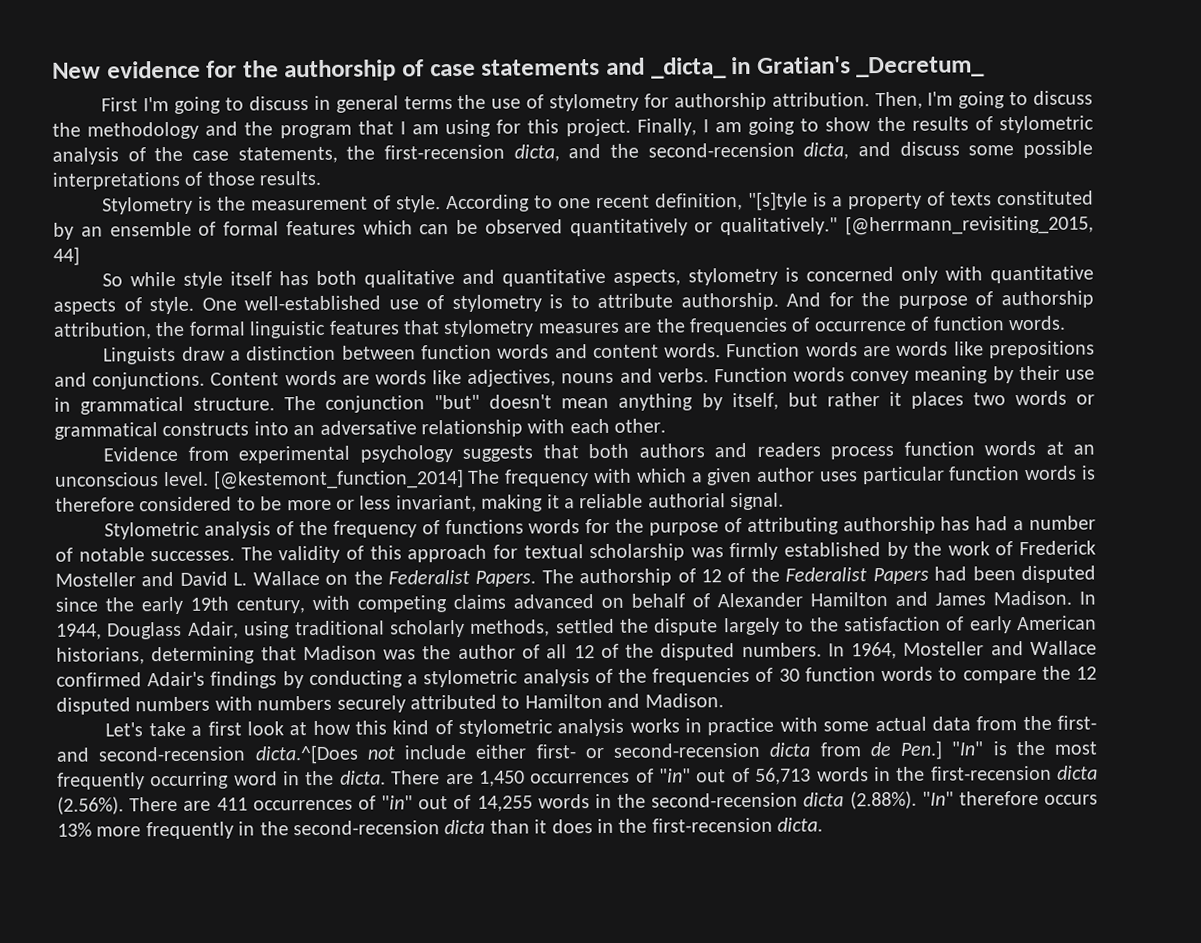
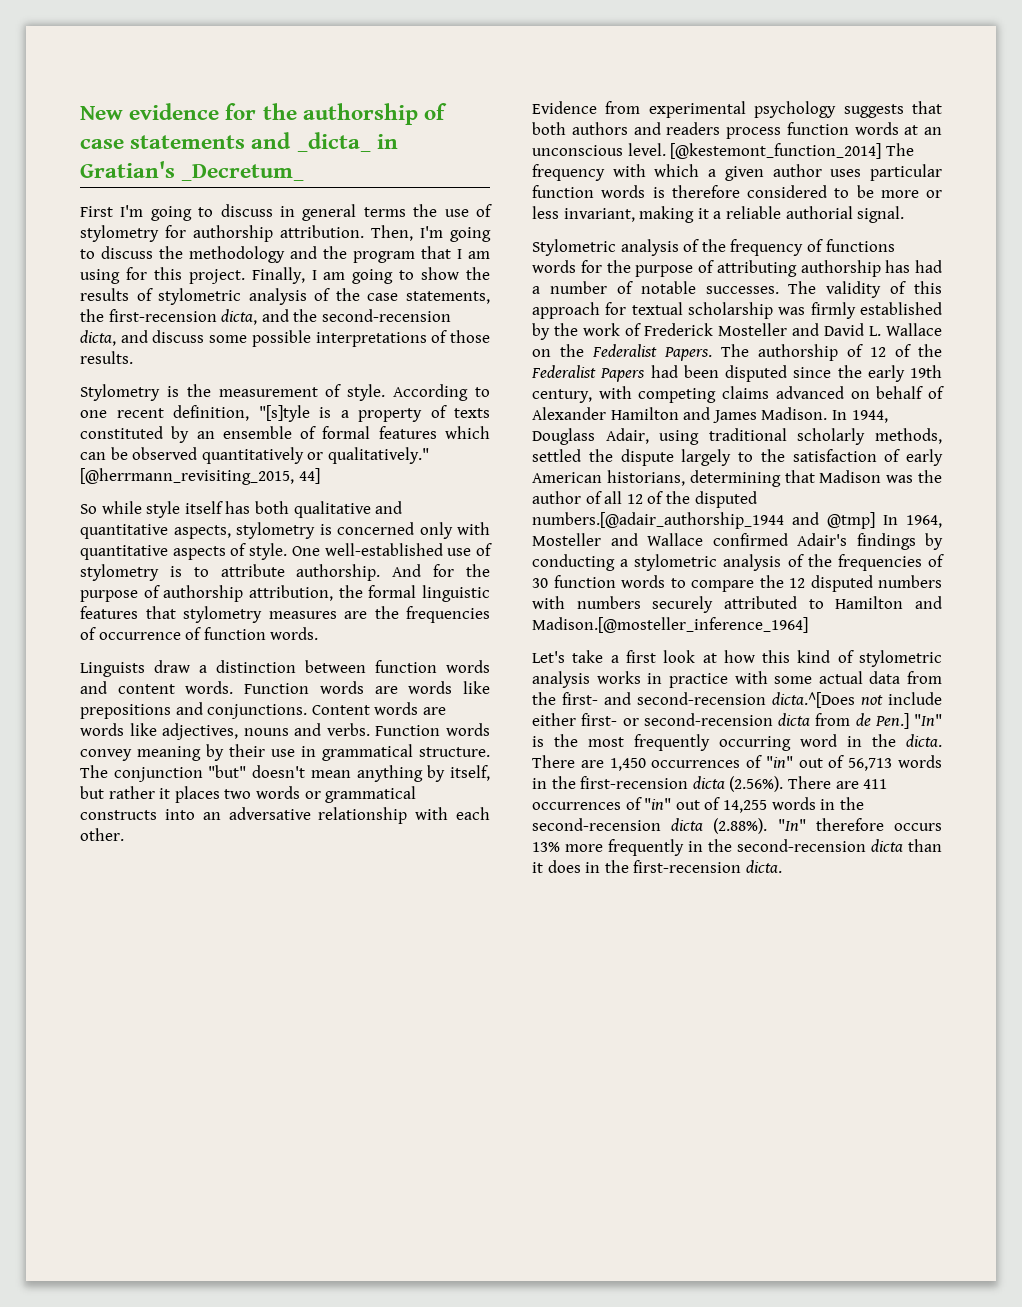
[741,642,822,658] numbers. -> [532,512,875,529] numbers.[@adair_authorship_1944 and @tmp]
[644,693,724,708] Madison. -> [532,617,808,633] Madison.[@mosteller_inference_1964]

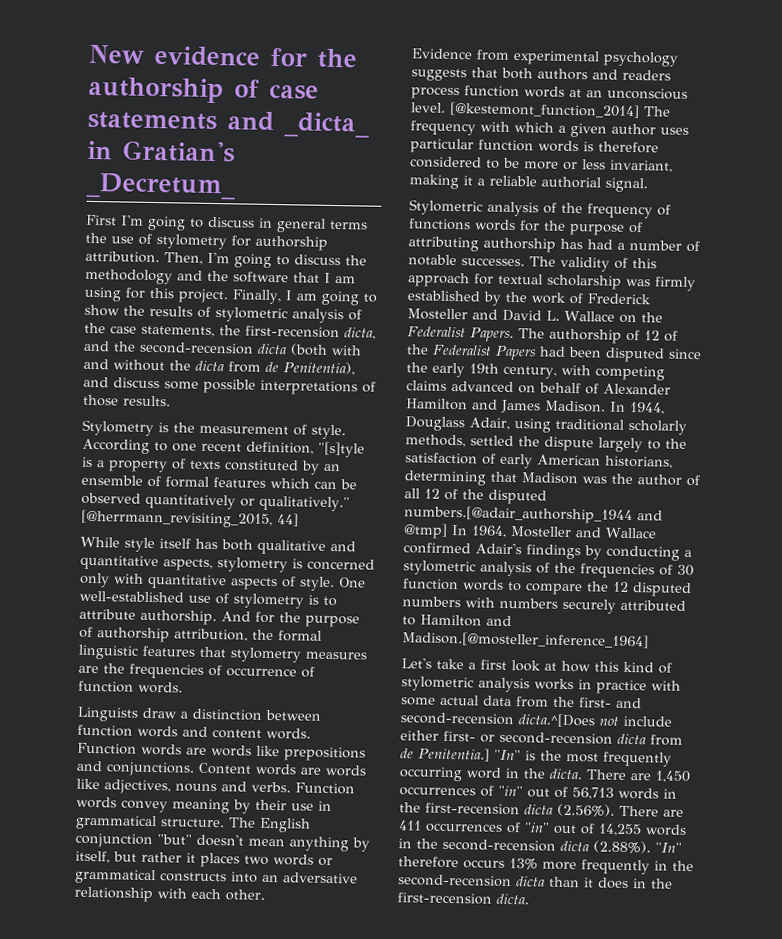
[353,251,415,263] program -> [233,271,289,284] software
[80,330,116,346] dicta, -> [257,343,362,356] [83,358,355,376] dicta (both with and without the dicta from de Penitentia),
[80,501,142,514] So while -> [80,536,120,548] While
(108, 771) none -> [259,817,311,833] English
[874,713,909,729] Pen.] -> [418,747,490,762] Penitentia.]

